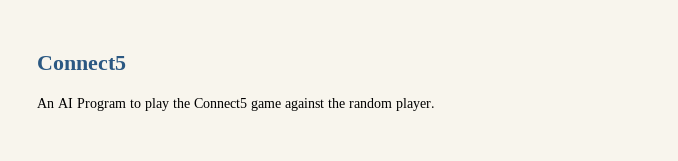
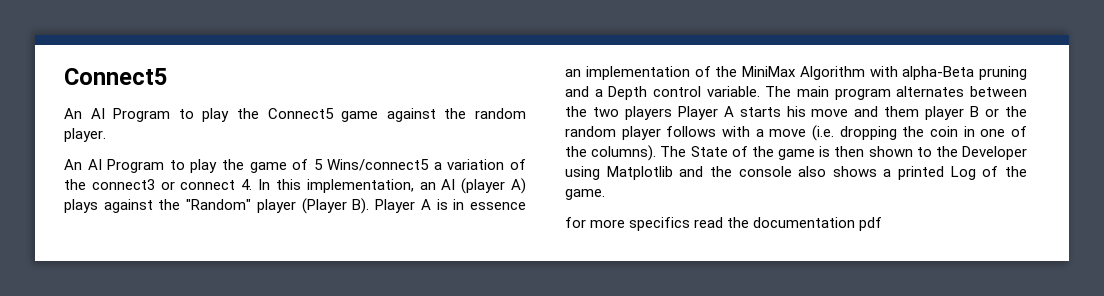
(435, 104) none -> [64,159,526,173] [64,178,526,194] [64,198,527,214] [565,66,1027,80] [565,86,1027,100] [565,106,1027,120] [565,125,1027,141] [565,145,1027,161] [565,166,1027,180] [565,189,605,200] [565,217,883,231] // An AI Program to play the game of 5 Wins/connect5 a variation of the connect3 or connect 4. In this implementation, an AI (player A) plays against the "Random" player (Player B). Player A is in essence an implementation of the MiniMax Algorithm with alpha-Beta pruning and a Depth control variable. The main program alternates between the two players Player A starts his move and them player B or the random player follows with a move (i.e. dropping the coin in one of the columns). The State of the game is then shown to the Developer using Matplotlib and the console also shows a printed Log of the game. // for more specifics read the documentation pdf

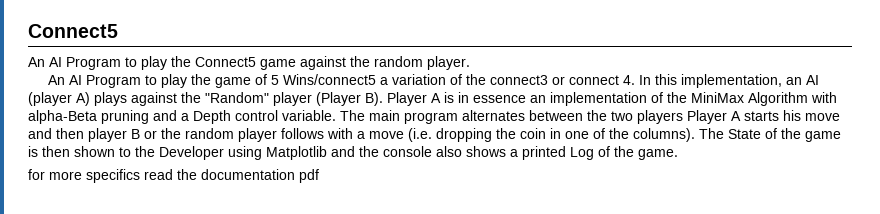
[884,106,920,117] them -> [56,128,84,139] then

